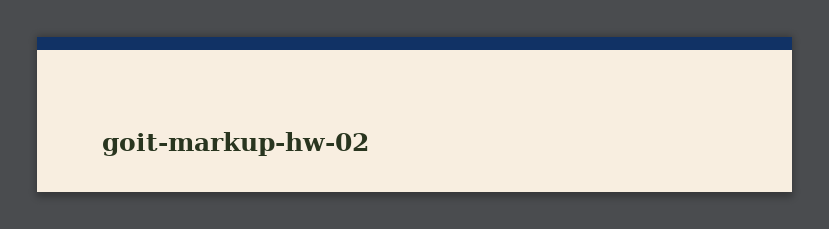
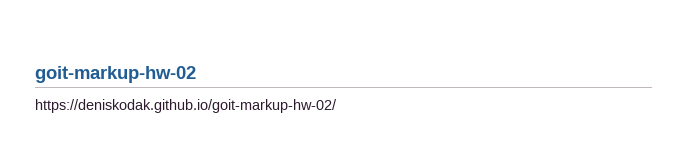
(369, 144) none -> [35,99,337,113] // https://deniskodak.github.io/goit-markup-hw-02/

